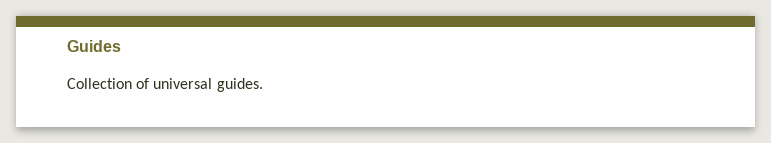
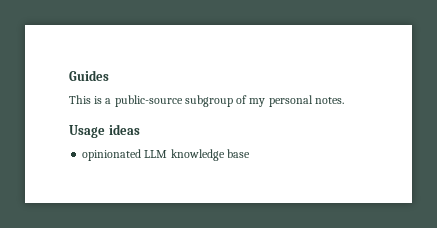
[67,78,263,92] Collection of universal guides. -> [69,95,344,107] [69,124,140,138] [82,149,250,161] This is a public-source subgroup of my personal notes. // Usage ideas // opinionated LLM knowledge base

